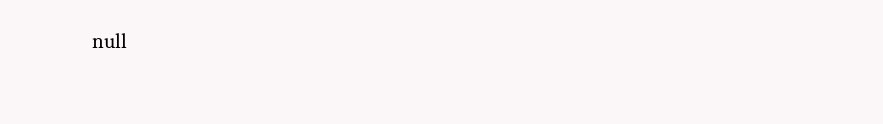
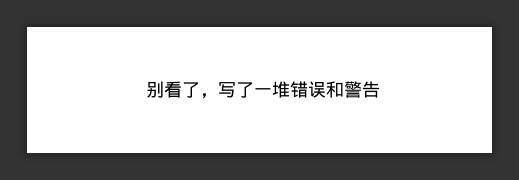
[92,33,127,48] null -> [146,81,381,99] 别看了，写了一堆错误和警告

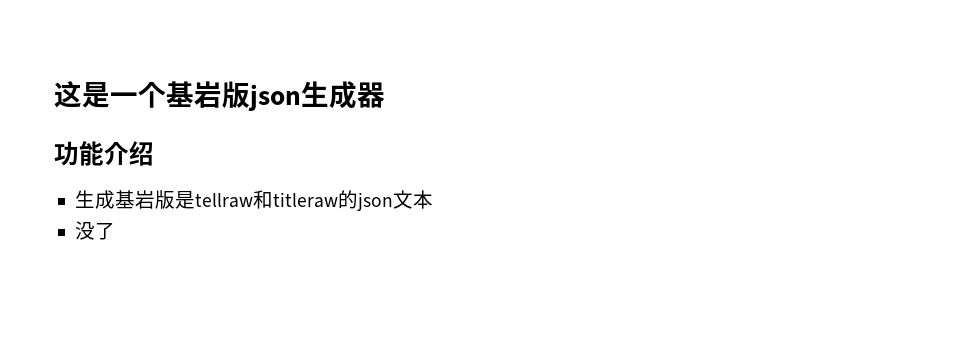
[146,81,381,99] 别看了，写了一堆错误和警告 -> [54,81,385,111] [54,141,154,166] [75,190,434,211] [75,221,116,240] 这是一个基岩版json生成器 // 功能介绍 // 生成基岩版是tellraw和titleraw的json文本 // 没了

